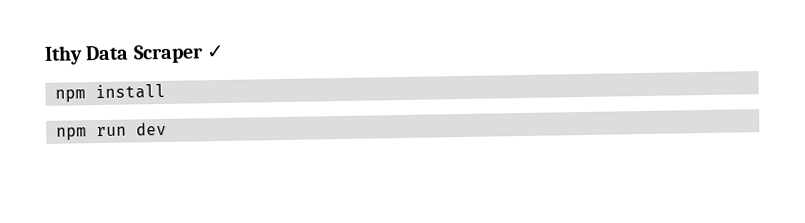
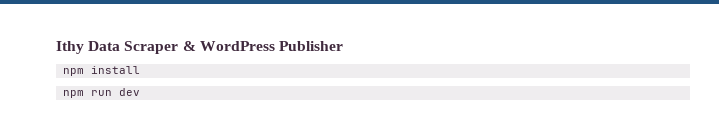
[206,44,226,59] ✓ -> [182,41,343,51] & WordPress Publisher

